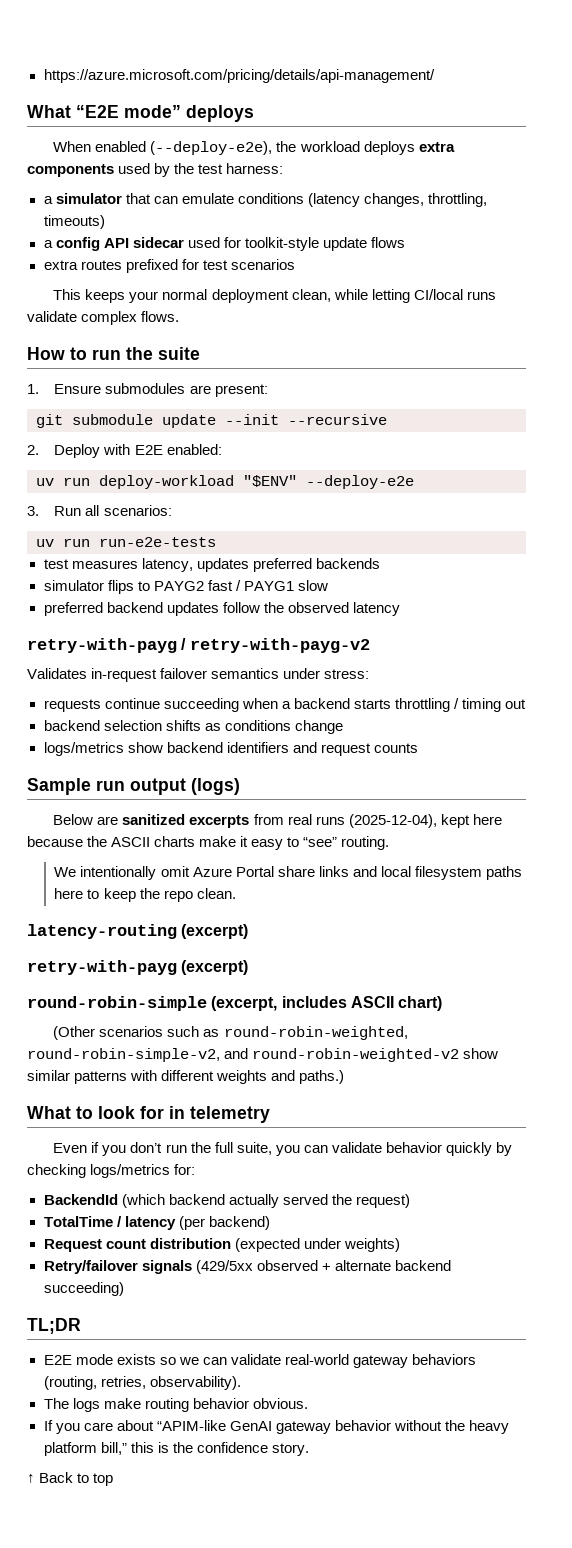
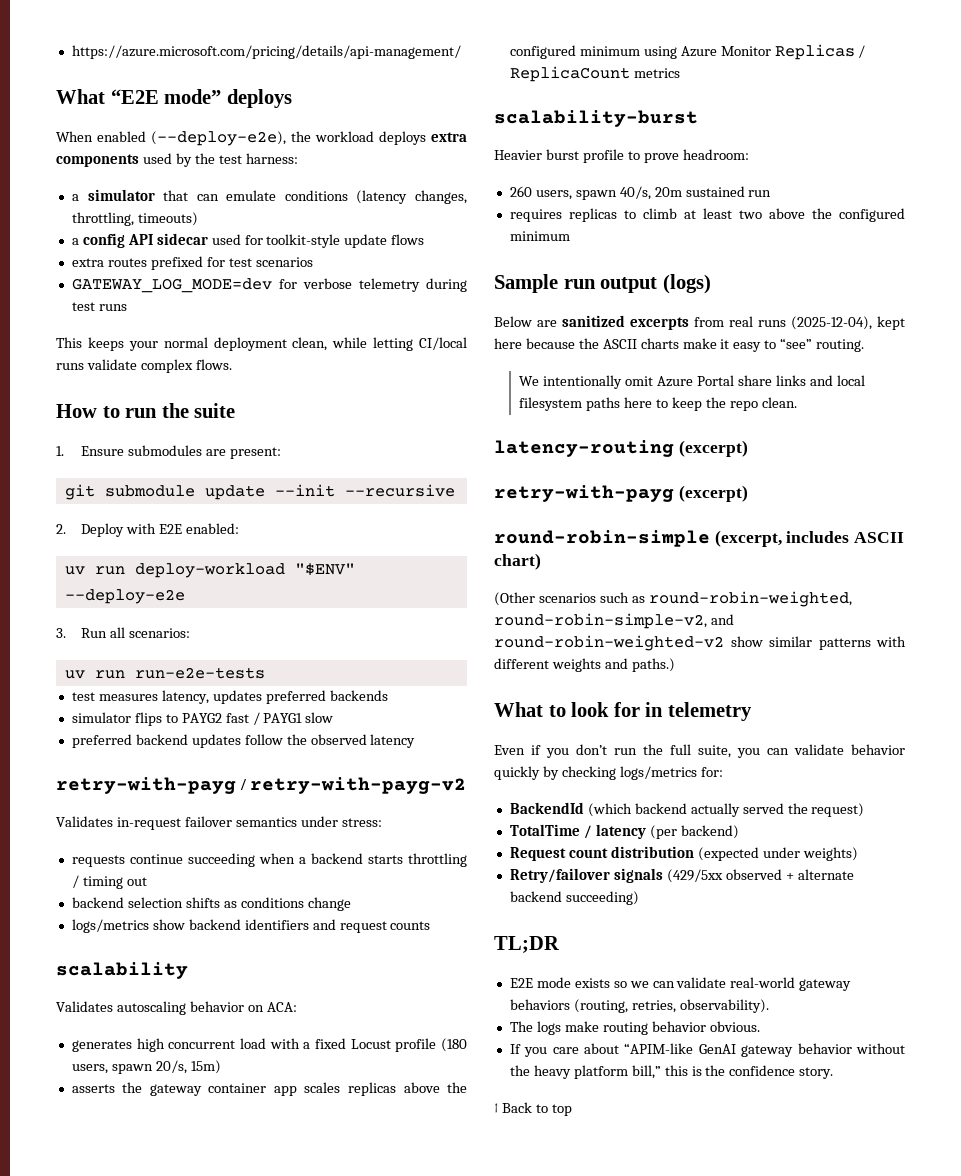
(295, 264) none -> [71,278,467,293] [71,302,127,311] // GATEWAY_LOG_MODE=dev for verbose telemetry during test runs
(418, 748) none -> [56,962,188,979] [56,1001,297,1015] [71,1038,467,1052] [71,1060,221,1074] [71,1082,468,1096] [509,44,866,60] [509,66,680,82] [494,110,698,127] [494,149,749,163] [509,186,772,200] [509,208,905,222] [509,231,570,241] // scalability // Validates autoscaling behavior on ACA: // generates high concurrent load with a fixed Locust profile (180 users, spawn 20/s, 15m) // asserts the gateway container app scales replicas above the configured minimum using Azure Monitor Replicas / ReplicaCount metrics // scalability-burst // Heavier burst profile to prove headroom: // 260 users, spawn 40/s, 20m sustained run // requires replicas to climb at least two above the configured minimum

